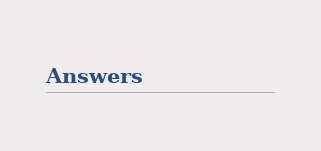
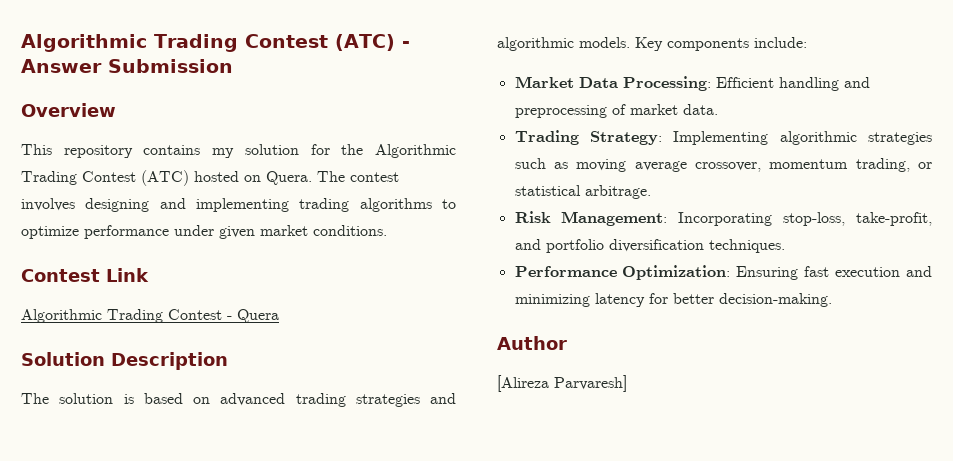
[45,68,143,83] Answers -> [21,34,410,52] [21,59,233,73] [21,103,116,117] [21,144,457,158] [21,170,399,186] [21,198,456,212] [21,225,387,239] [21,268,149,282] [21,309,279,323] [21,352,228,370] [21,393,456,407] [497,37,807,51] [514,76,870,91] [514,104,718,118] [514,130,932,145] [514,158,932,172] [514,185,651,199] [514,211,932,226] [514,239,785,253] [514,265,932,280] [514,293,832,307] [497,336,567,350] [497,375,627,392] Algorithmic Trading Contest (ATC) - Answer Submission // Overview // This repository contains my solution for the Algorithmic Trading Contest (ATC) hosted on Quera. The contest involves designing and implementing trading algorithms to optimize performance under given market conditions. // Contest Link // Algorithmic Trading Contest - Quera // Solution Description // The solution is based on advanced trading strategies and algorithmic models. Key components include: // Market Data Processing: Efficient handling and preprocessing of market data. // Trading Strategy: Implementing algorithmic strategies such as moving average crossover, momentum trading, or statistical arbitrage. // Risk Management: Incorporating stop-loss, take-profit, and portfolio diversification techniques. // Performance Optimization: Ensuring fast execution and minimizing latency for better decision-making. // Author // [Alireza Parvaresh]

